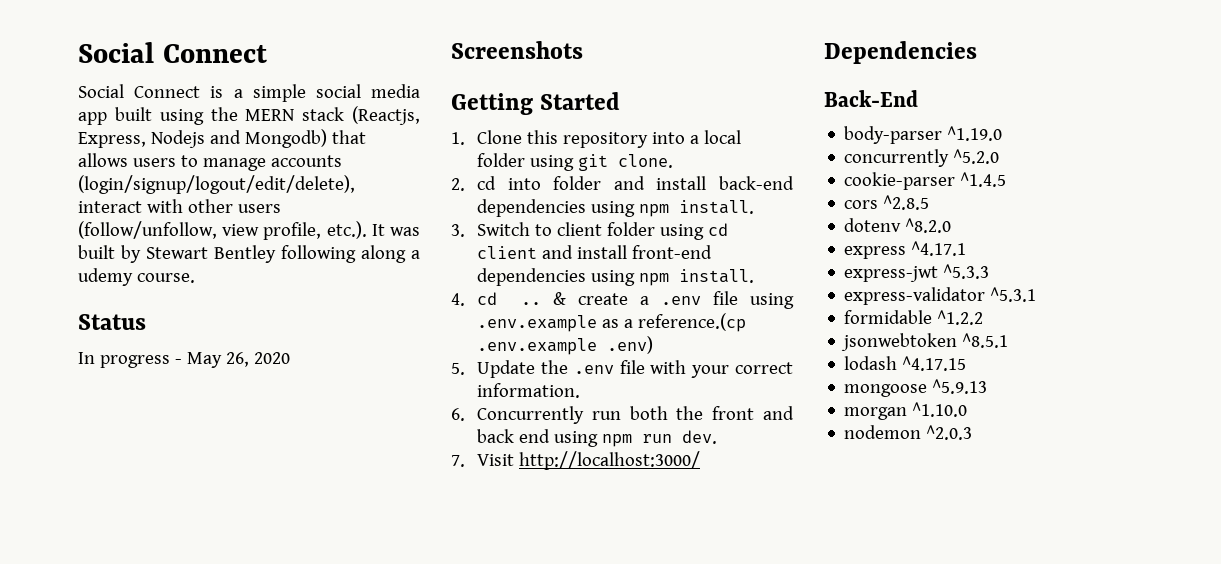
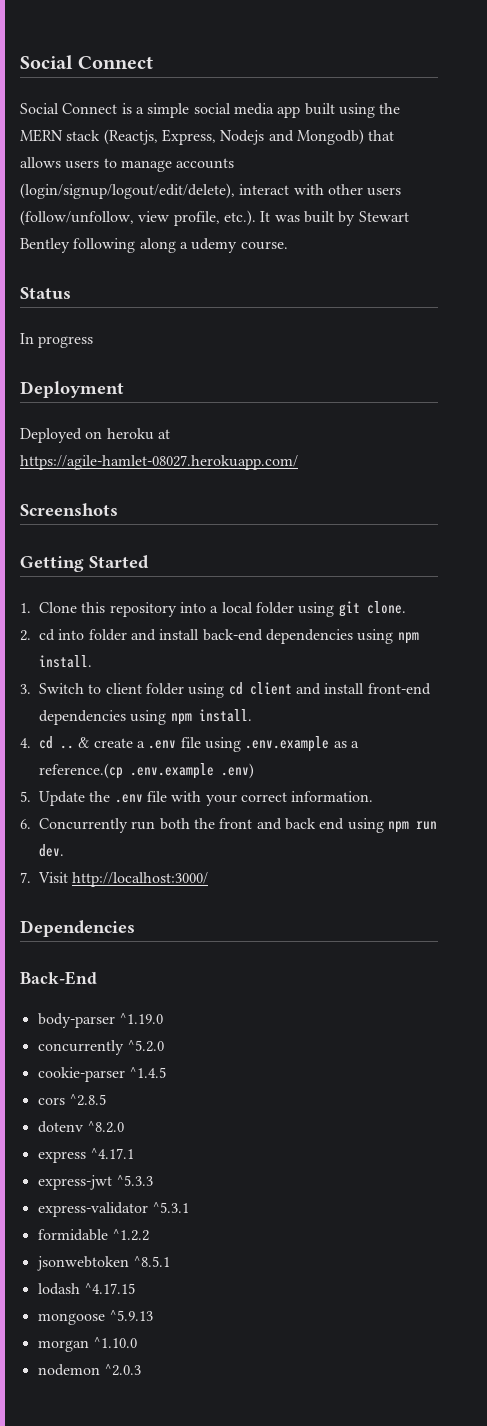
[174,352,290,368] - May 26, 2020 -> [20,381,124,398] [20,428,170,443] [20,455,298,470] // Deployment // Deployed on heroku at https://agile-hamlet-08027.herokuapp.com/

